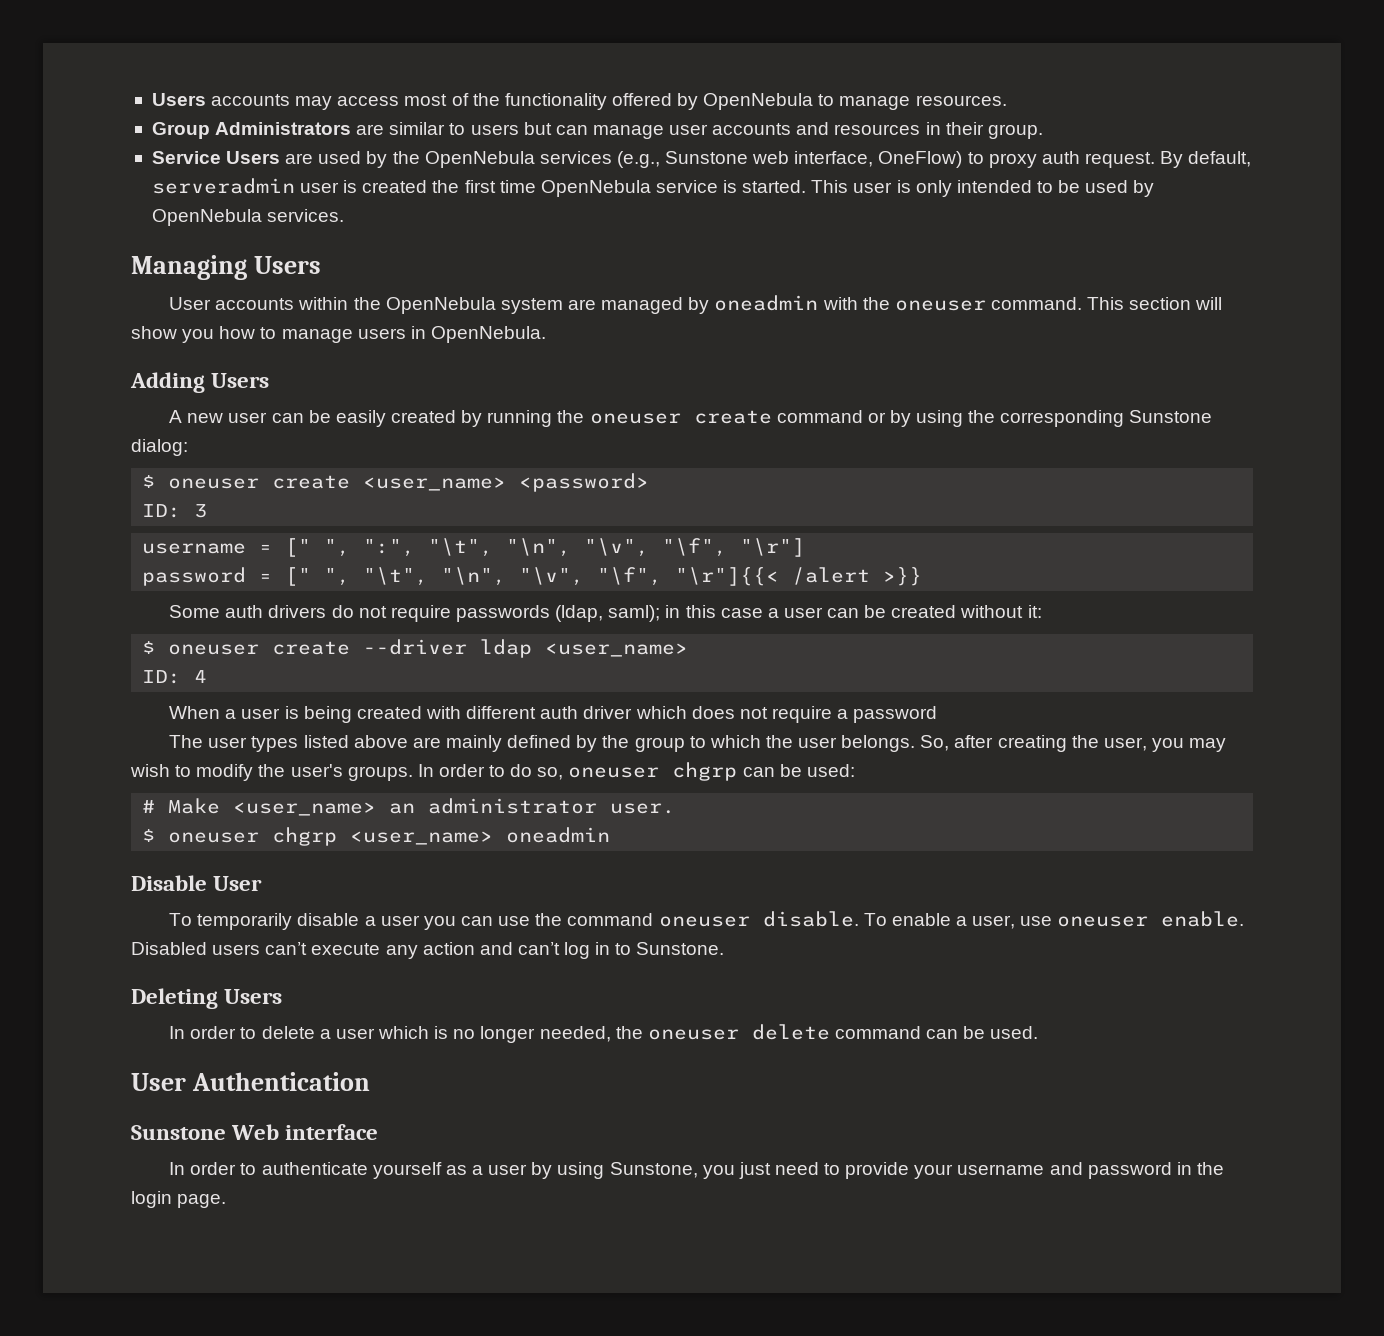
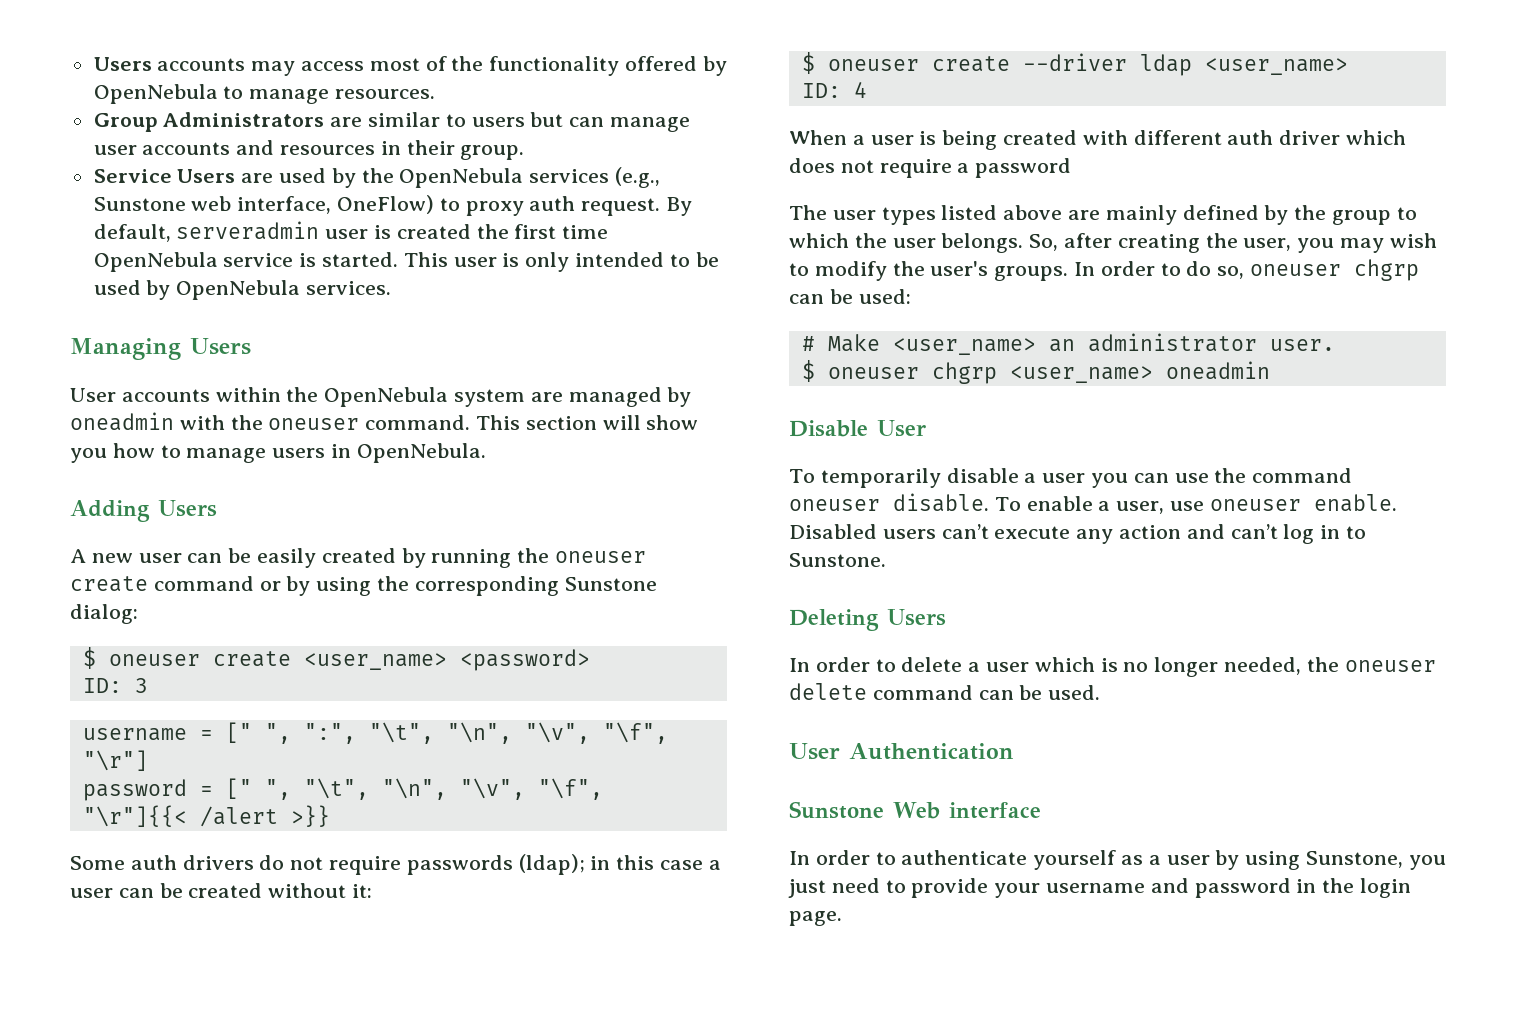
[555,605,661,622] (ldap, saml); -> [518,854,585,875] (ldap);

